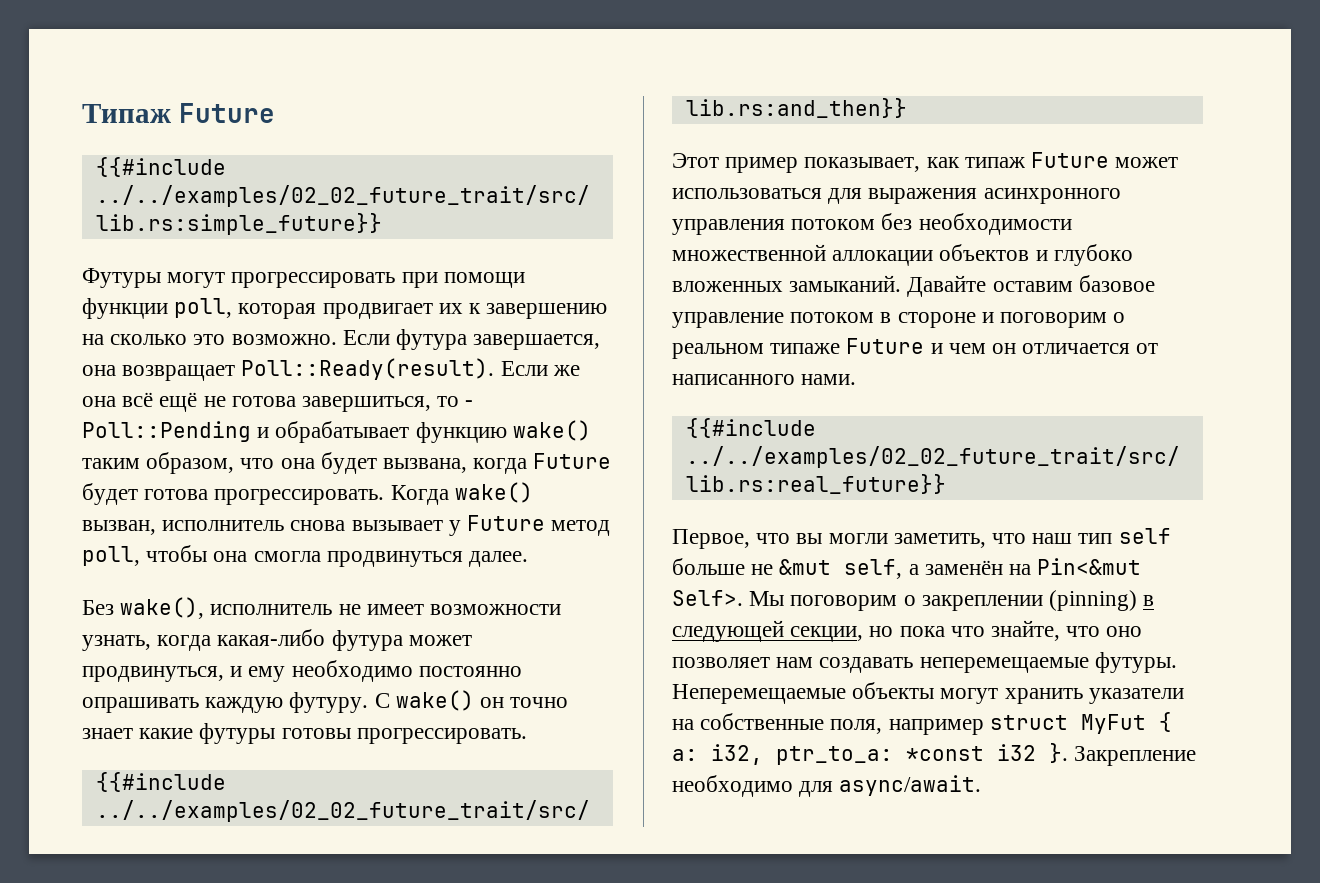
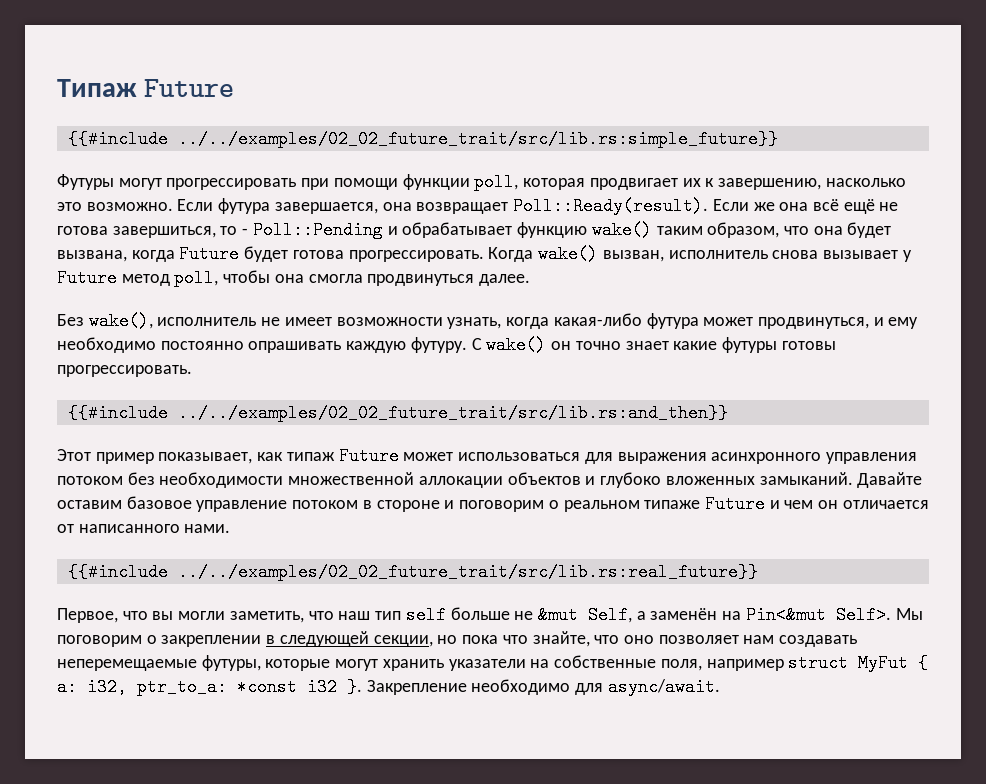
[486,303,608,319] [82,334,188,345] завершению на сколько -> [717,178,906,190] завершению, насколько
[844,559,903,579] self, -> [587,606,632,624] Self,
[1049,590,1138,611] (pinning) -> (262, 641) none
[1094,652,1177,673] [672,682,935,704] футуры. Неперемещаемые объекты -> [201,655,331,671] футуры, которые

